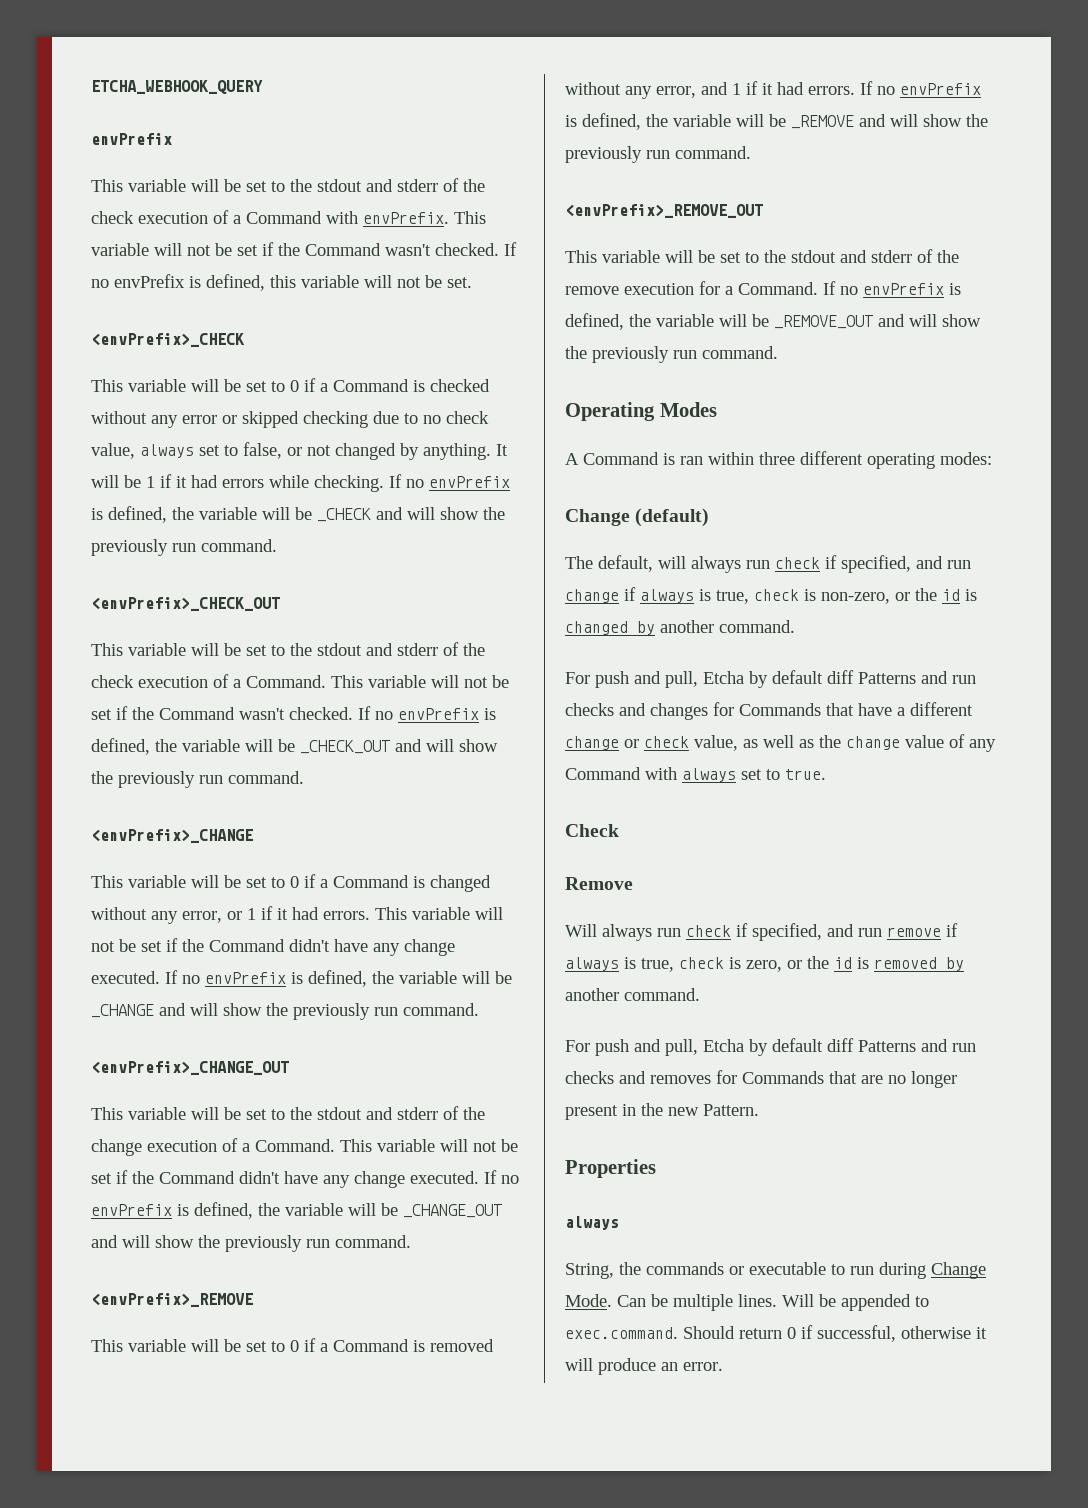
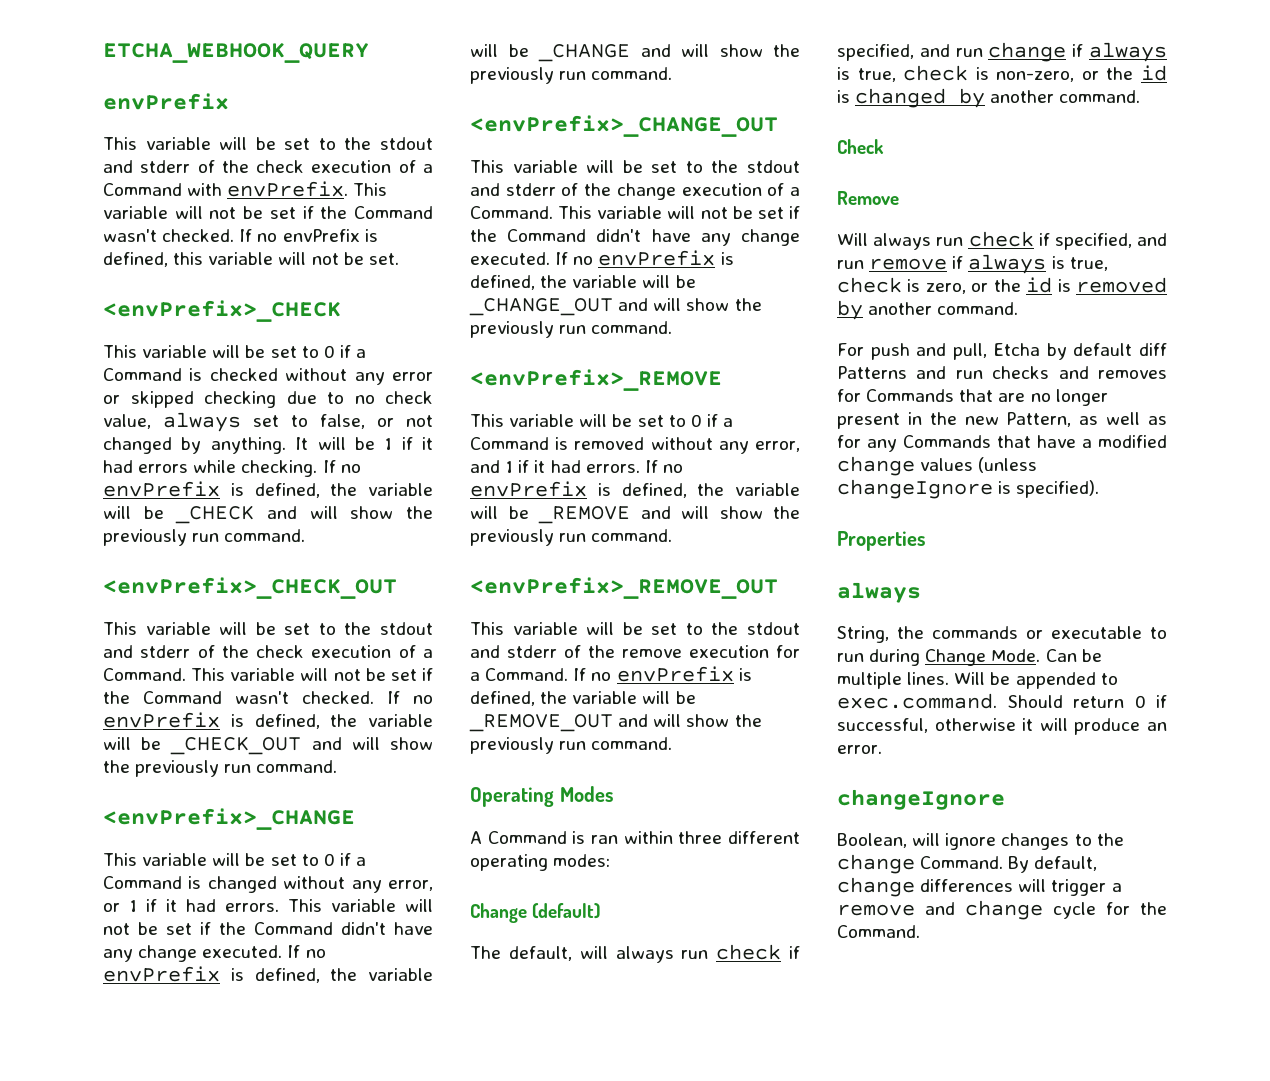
[565,670,976,688] [565,702,973,720] [565,734,996,752] [565,767,826,782] // For push and pull, Etcha by default diff Patterns and run checks and changes for Commands that have a different change or check value, as well as the change value of any Command with always set to true. -> (1141, 96) none
[703,1104,759,1116] Pattern. -> [1006,412,1167,427] [837,435,1167,452] [837,456,1038,476] [837,479,1100,499] Pattern, as well as for any Commands that have a modified change values (unless changeIgnore is specified).
(723, 1366) none -> [837,789,1005,810] [837,833,1124,850] [837,854,1098,874] [837,877,1122,897] [837,900,1167,920] [837,925,920,938] // changeIgnore // Boolean, will ignore changes to the change Command. By default, change differences will trigger a remove and change cycle for the Command.

